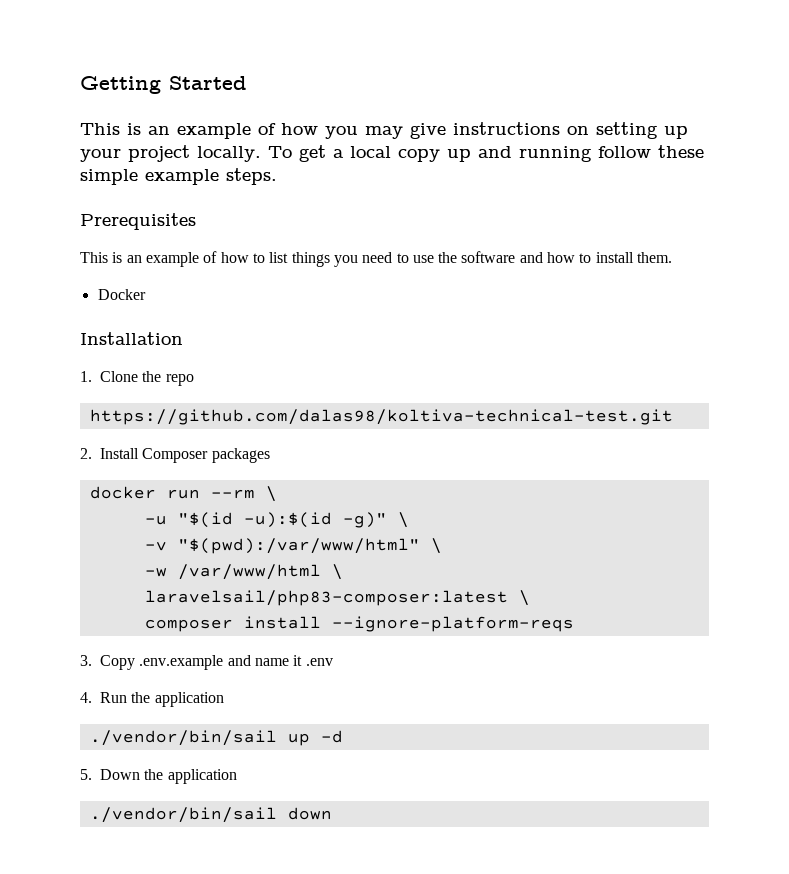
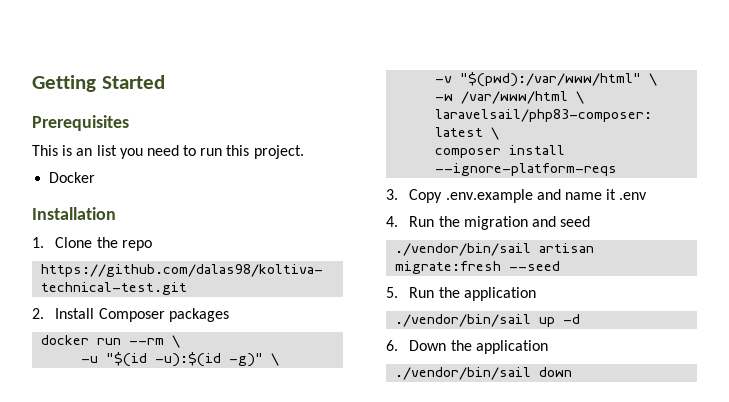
[80,122,688,139] [80,145,704,162] [80,168,277,185] [80,213,196,230] [80,251,673,267] This is an example of how you may give instructions on setting up your project locally. To get a local copy up and running follow these simple example steps. // Prerequisites // This is an example of how to list things you need to use the software and how to install them. -> [32,115,129,131] [32,145,304,159] Prerequisites // This is an list you need to run this project.
(151, 697) none -> [463,216,591,230] [395,243,595,256] [395,261,561,274] [386,287,460,298] migration and seed // ./vendor/bin/sail artisan migrate:fresh --seed // 5. Run the
[80,769,92,780] 5. -> [386,340,398,351] 6.

